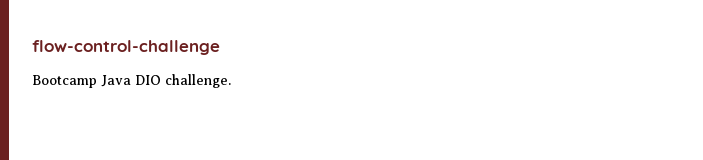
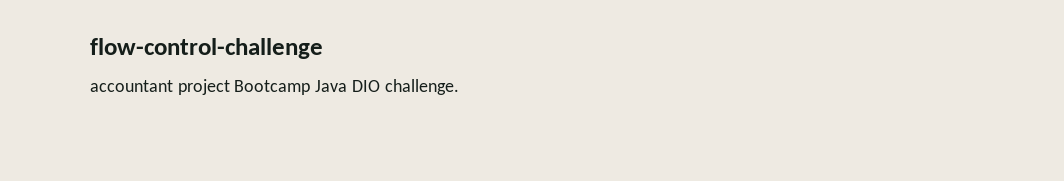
(220, 47) none -> [90,79,230,95] accountant project

